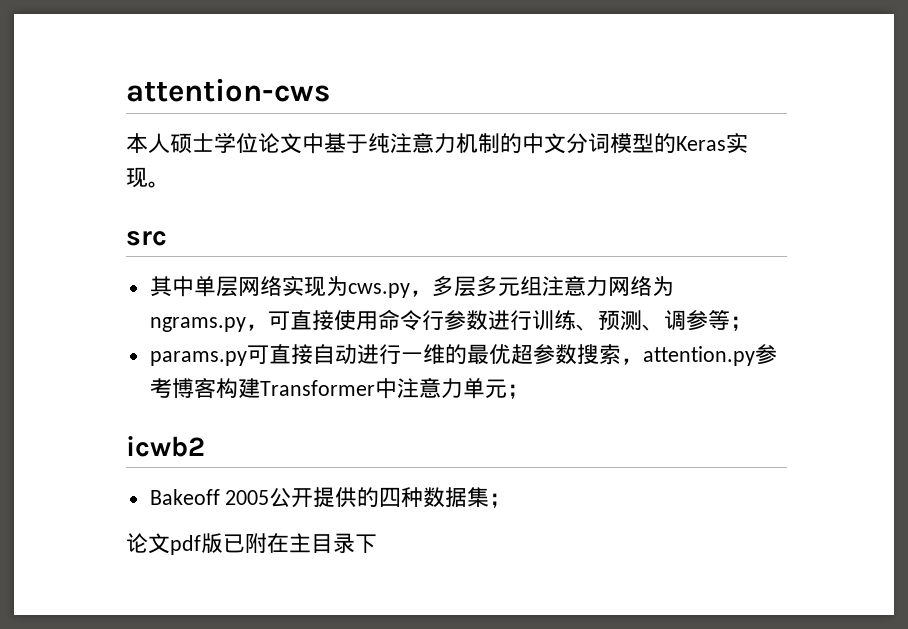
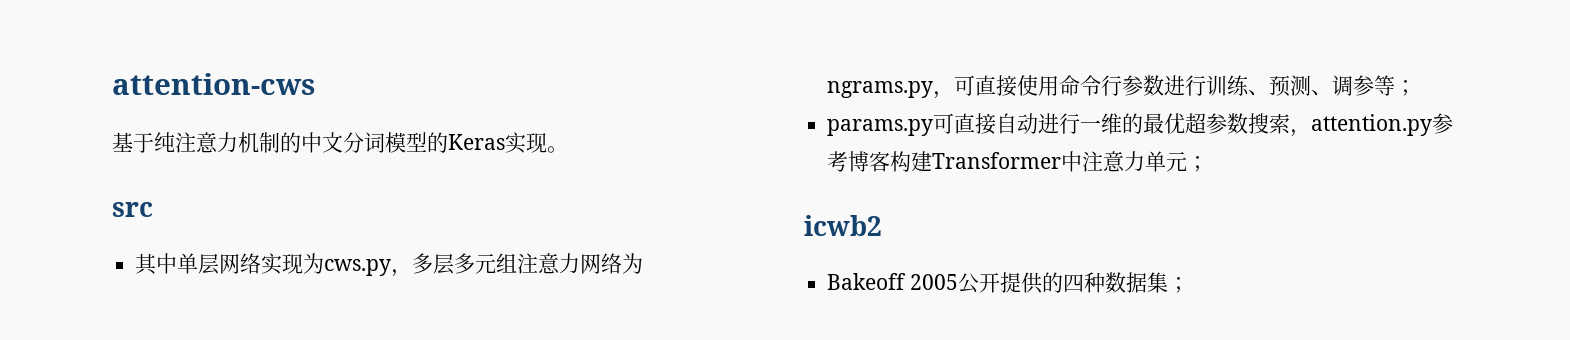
[126,133,324,154] 本人硕士学位论文中 -> (315, 84) none
[126,533,377,555] // 论文pdf版已附在主目录下 -> (1189, 285) none

